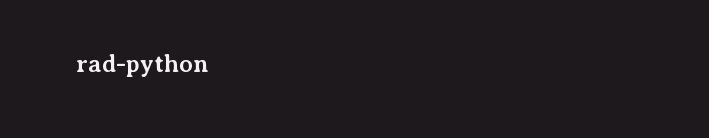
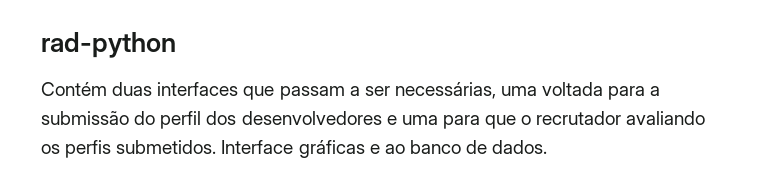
(209, 65) none -> [41,82,661,100] [41,111,706,129] [41,140,548,158] // Contém duas interfaces que passam a ser necessárias, uma voltada para a submissão do perfil dos desenvolvedores e uma para que o recrutador avaliando os perfis submetidos. Interface gráficas e ao banco de dados.

